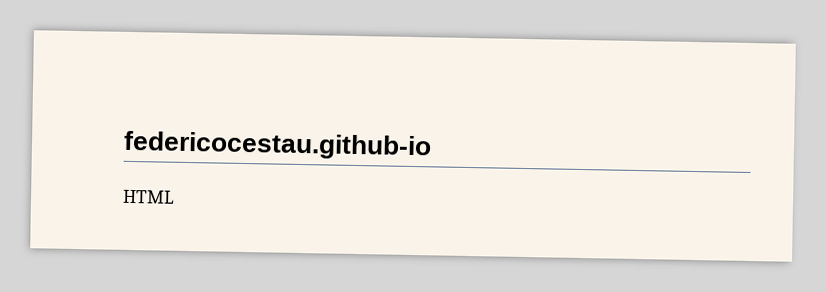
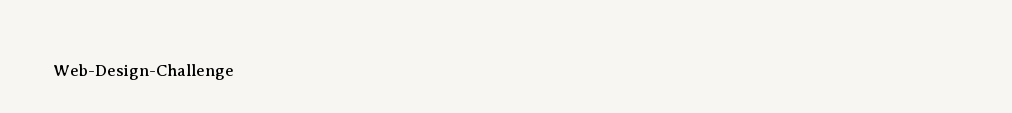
[123,130,432,161] [122,189,175,204] federicocestau.github-io // HTML -> [53,64,234,80] Web-Design-Challenge

